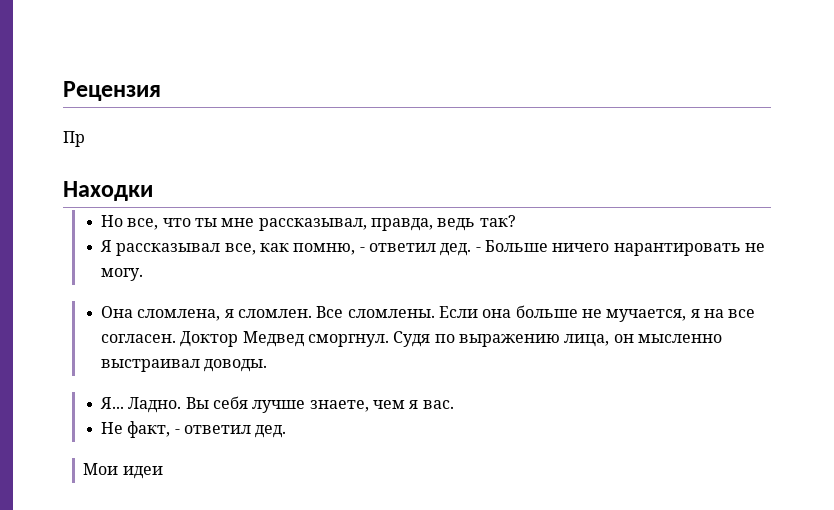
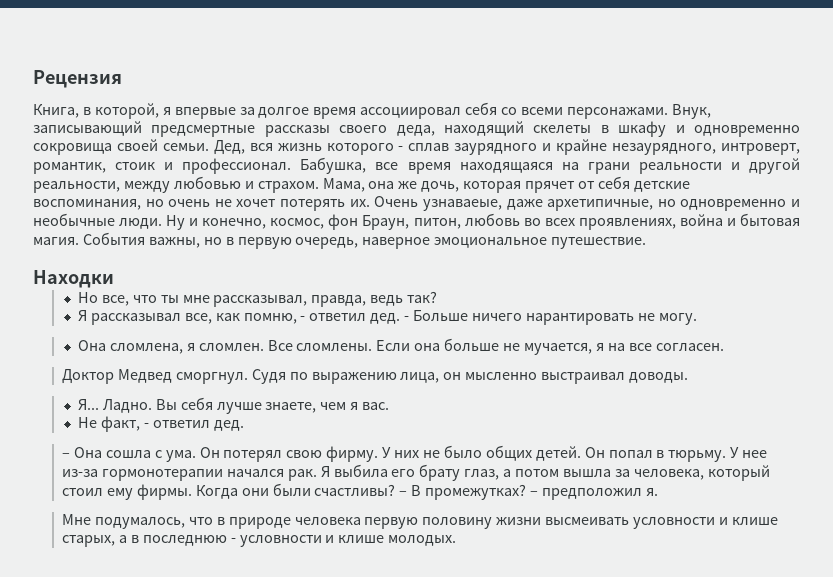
[63,131,85,147] Пр -> [33,102,711,119] [33,121,800,137] [33,139,800,155] [33,157,801,174] [33,176,690,193] [33,196,801,211] [33,213,801,230] [33,232,647,249] Книга, в которой, я впервые за долгое время ассоциировал себя со всеми персонажами. Внук, записывающий предсмертные рассказы своего деда, находящий скелеты в шкафу и одновременно сокровища своей семьи. Дед, вся жизнь которого - сплав заурядного и крайне незаурядного, интроверт, романтик, стоик и профессионал. Бабушка, все время находящаяся на грани реальности и другой реальности, между любовью и страхом. Мама, она же дочь, которая прячет от себя детские воспоминания, но очень не хочет потерять их. Очень узнаваеые, даже архетипичные, но одновременно и необычные люди. Ну и конечно, космос, фон Браун, питон, любовь во всех проявлениях, война и бытовая магия. События важны, но в первую очередь, наверное эмоциональное путешествие.
(177, 338) none -> (724, 347) //
[83,463,163,479] Мои идеи -> [61,445,768,462] [61,464,770,481] [61,483,658,500] [61,514,778,529] [61,535,457,547] – Она сошла с ума. Он потерял свою фирму. У них не было общих детей. Он попал в тюрьму. У нее из-за гормонотерапии начался рак. Я выбила его брату глаз, а потом вышла за человека, который стоил ему фирмы. Когда они были счастливы? – В промежутках? – предположил я. // Мне подумалось, что в природе человека первую половину жизни высмеивать условности и клише старых, а в последнюю - условности и клише молодых.

